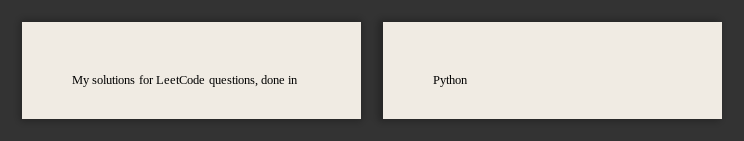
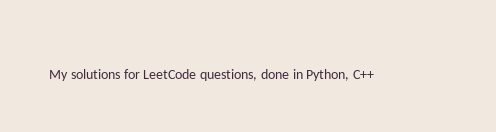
[433,75,468,87] Python -> [306,69,375,81] Python, C++

